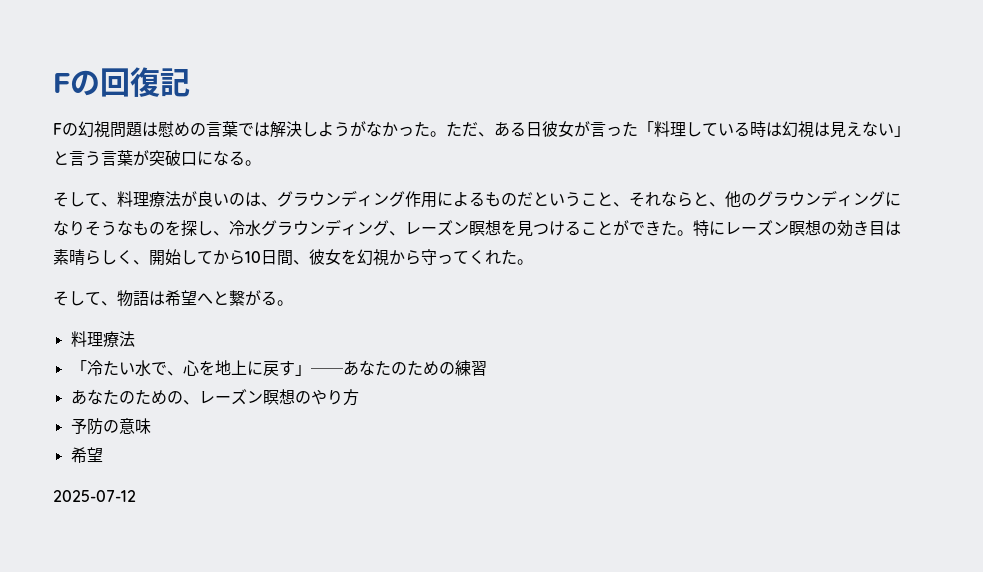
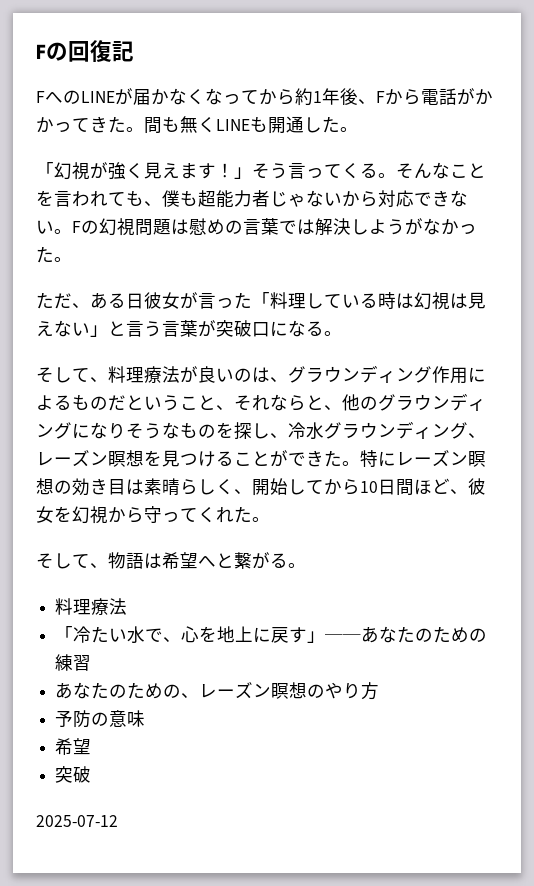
(62, 129) none -> [45,88,493,106] [36,116,358,134] [36,162,486,180] [36,190,468,208] [36,220,81,234] へのLINEが届かなくなってから約1年後、Fから電話がかかってきた。間も無くLINEも開通した。 // 「幻視が強く見えます！」そう言ってくる。そんなことを言われても、僕も超能力者じゃないから対応できない。F
(446, 134) none -> (72, 259) //
(293, 258) none -> [414,478,450,495] ほど
(103, 455) none -> [55,766,92,783] // 突破

